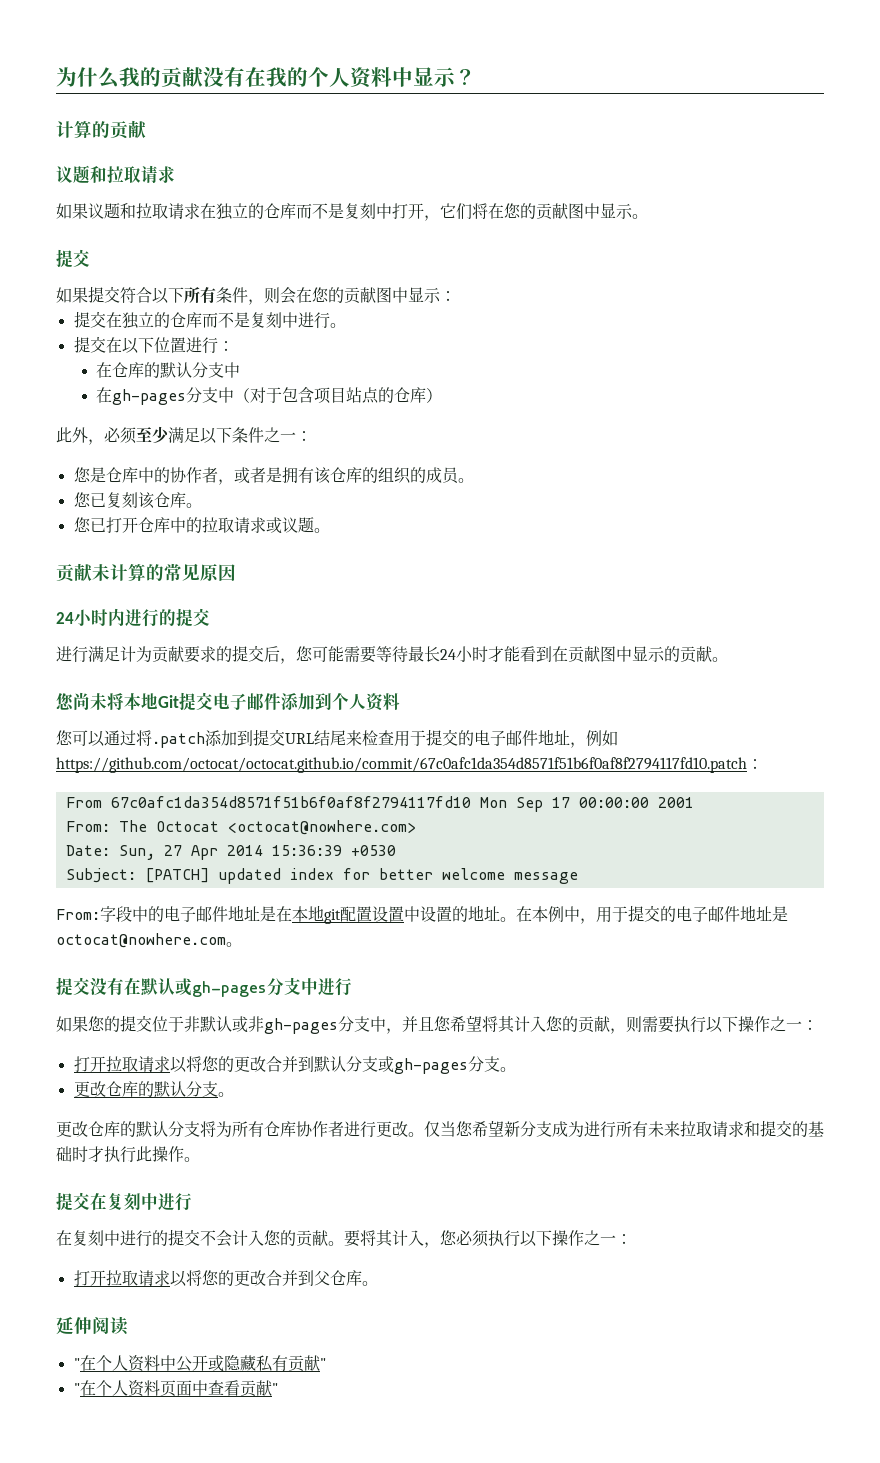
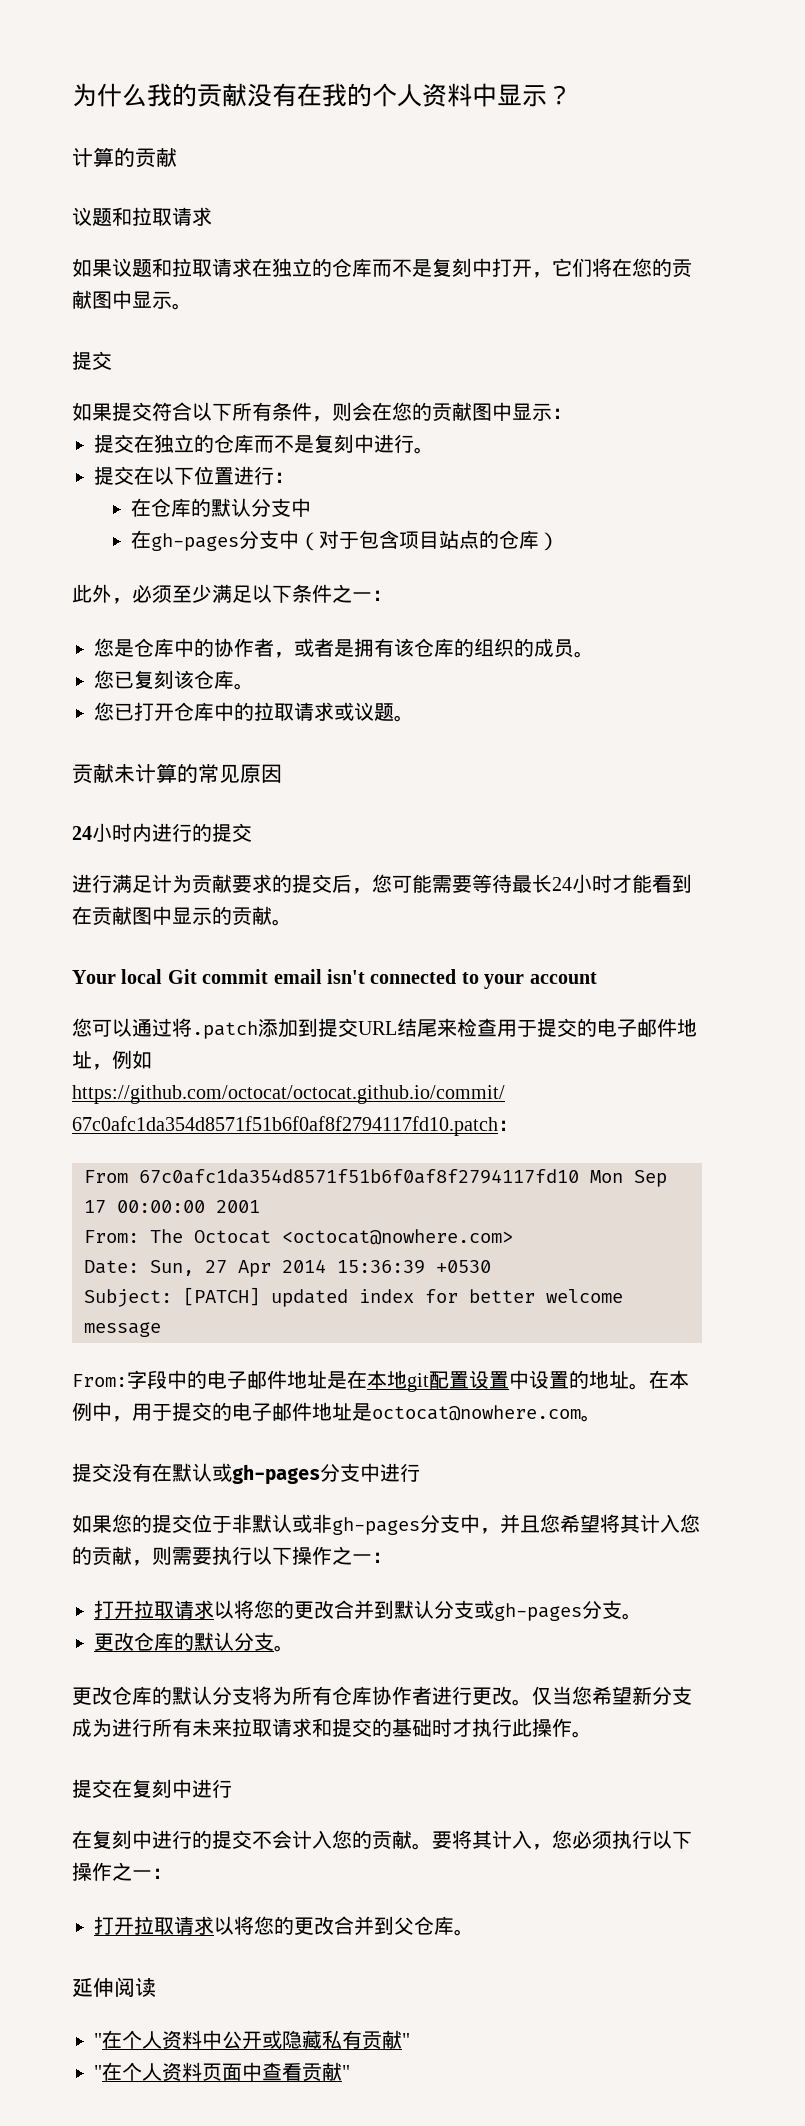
[56,692,400,711] 您尚未将本地Git提交电子邮件添加到个人资料 -> [72,969,597,989] Your local Git commit email isn't connected to your account

